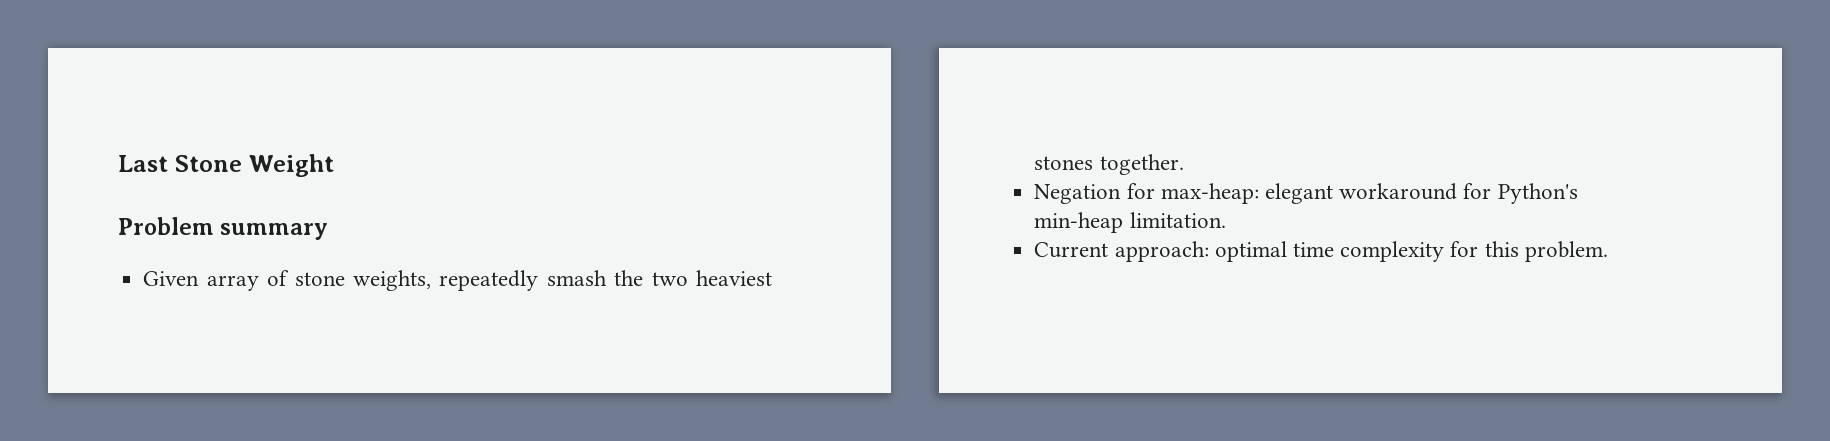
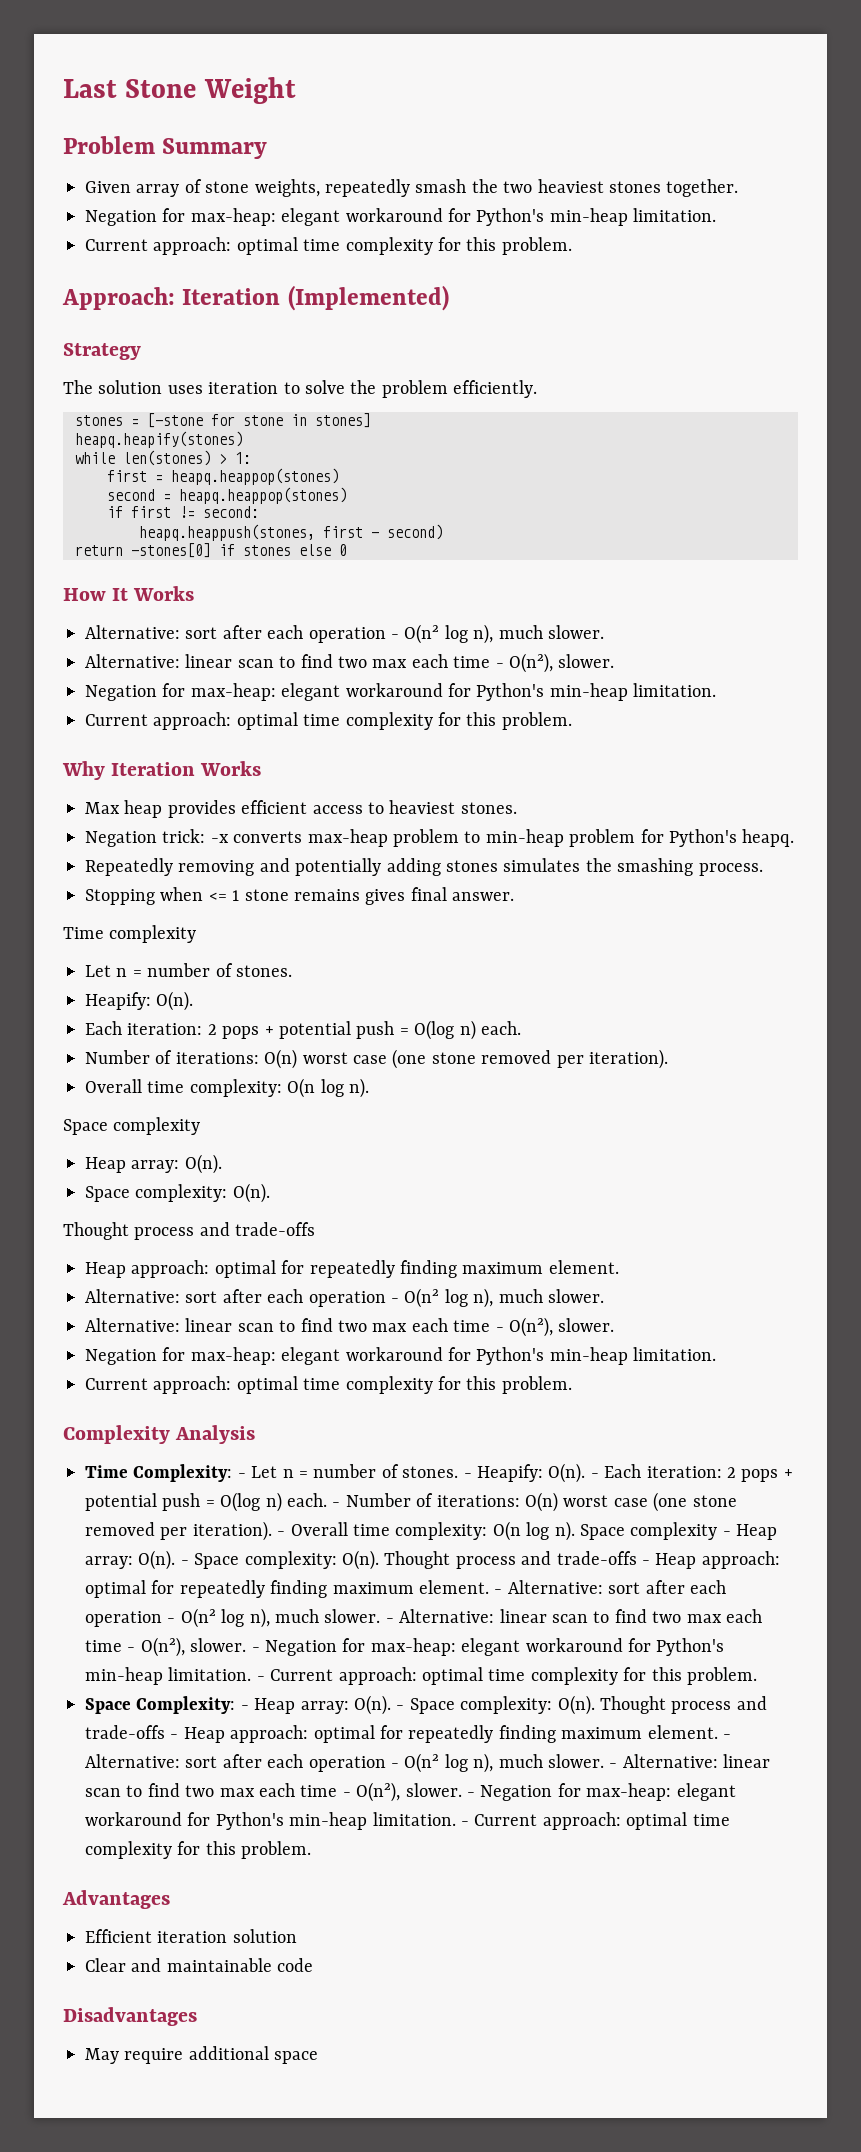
[220,223,329,240] summary -> [162,138,268,159] Summary
(1608, 251) none -> [62,285,449,311] [63,343,141,360] [63,380,538,398] [75,413,371,428] [75,431,243,448] [75,450,251,466] [107,468,339,485] [107,487,347,504] [107,506,259,518] [139,524,443,541] [75,543,347,558] [63,586,195,601] [85,624,604,644] [85,653,615,673] [85,683,717,701] [85,712,572,730] [62,761,262,780] [85,800,517,818] [85,829,795,847] [85,858,763,876] [85,887,515,905] [63,925,197,943] [85,963,292,977] [85,991,194,1011] [85,1020,521,1040] [85,1049,668,1069] [85,1078,369,1098] [63,1117,201,1135] [85,1154,222,1174] [85,1183,270,1203] [63,1222,316,1240] [85,1260,619,1278] [85,1288,604,1308] [85,1317,615,1337] [85,1347,717,1365] [85,1376,572,1394] [63,1425,256,1444] [85,1463,793,1483] [85,1492,737,1512] [85,1521,778,1541] [85,1550,780,1570] [85,1580,726,1598] [85,1608,762,1628] [85,1637,725,1657] [85,1667,757,1685] [85,1695,767,1715] [85,1725,731,1743] [85,1753,771,1773] [85,1782,736,1802] [85,1812,730,1830] [85,1841,312,1859] [62,1890,170,1909] [85,1929,297,1943] [85,1958,314,1972] [63,2007,197,2026] [85,2046,319,2064] // Approach: Iteration (Implemented) // Strategy // The solution uses iteration to solve the problem efficiently. // stones = [-stone for stone in stones] // heapq.heapify(stones) // while len(stones) > 1: // first = heapq.heappop(stones) // second = heapq.heappop(stones) // if first != second: // heapq.heappush(stones, first - second) // return -stones[0] if stones else 0 // How It Works // Alternative: sort after each operation - O(n² log n), much slower. // Alternative: linear scan to find two max each time - O(n²), slower. // Negation for max-heap: elegant workaround for Python's min-heap limitation. // Current approach: optimal time complexity for this problem. // Why Iteration Works // Max heap provides efficient access to heaviest stones. // Negation trick: -x converts max-heap problem to min-heap problem for Python's heapq. // Repeatedly removing and potentially adding stones simulates the smashing process. // Stopping when <= 1 stone remains gives final answer. // Time complexity // Let n = number of stones. // Heapify: O(n). // Each iteration: 2 pops + potential push = O(log n) each. // Number of iterations: O(n) worst case (one stone removed per iteration). // Overall time complexity: O(n log n). // Space complexity // Heap array: O(n). // Space complexity: O(n). // Thought process and trade-offs // Heap approach: optimal for repeatedly finding maximum element. // Alternative: sort after each operation - O(n² log n), much slower. // Alternative: linear scan to find two max each time - O(n²), slower. // Negation for max-heap: elegant workaround for Python's min-heap limitation. // Current approach: optimal time complexity for this problem. // Complexity Analysis // Time Complexity: - Let n = number of stones. - Heapify: O(n). - Each iteration: 2 pops + potential push = O(log n) each. - Number of iterations: O(n) worst case (one stone removed per iteration). - Overall time complexity: O(n log n). Space complexity - Heap array: O(n). - Space complexity: O(n). Thought process and trade-offs - Heap approach: optimal for repeatedly finding maximum element. - Alternative: sort after each operation - O(n² log n), much slower. - Alternative: linear scan to find two max each time - O(n²), slower. - Negation for max-heap: elegant workaround for Python's min-heap limitation. - Current approach: optimal time complexity for this problem. // Space Complexity: - Heap array: O(n). - Space complexity: O(n). Thought process and trade-offs - Heap approach: optimal for repeatedly finding maximum element. - Alternative: sort after each operation - O(n² log n), much slower. - Alternative: linear scan to find two max each time - O(n²), slower. - Negation for max-heap: elegant workaround for Python's min-heap limitation. - Current approach: optimal time complexity for this problem. // Advantages // Efficient iteration solution // Clear and maintainable code // Disadvantages // May require additional space

